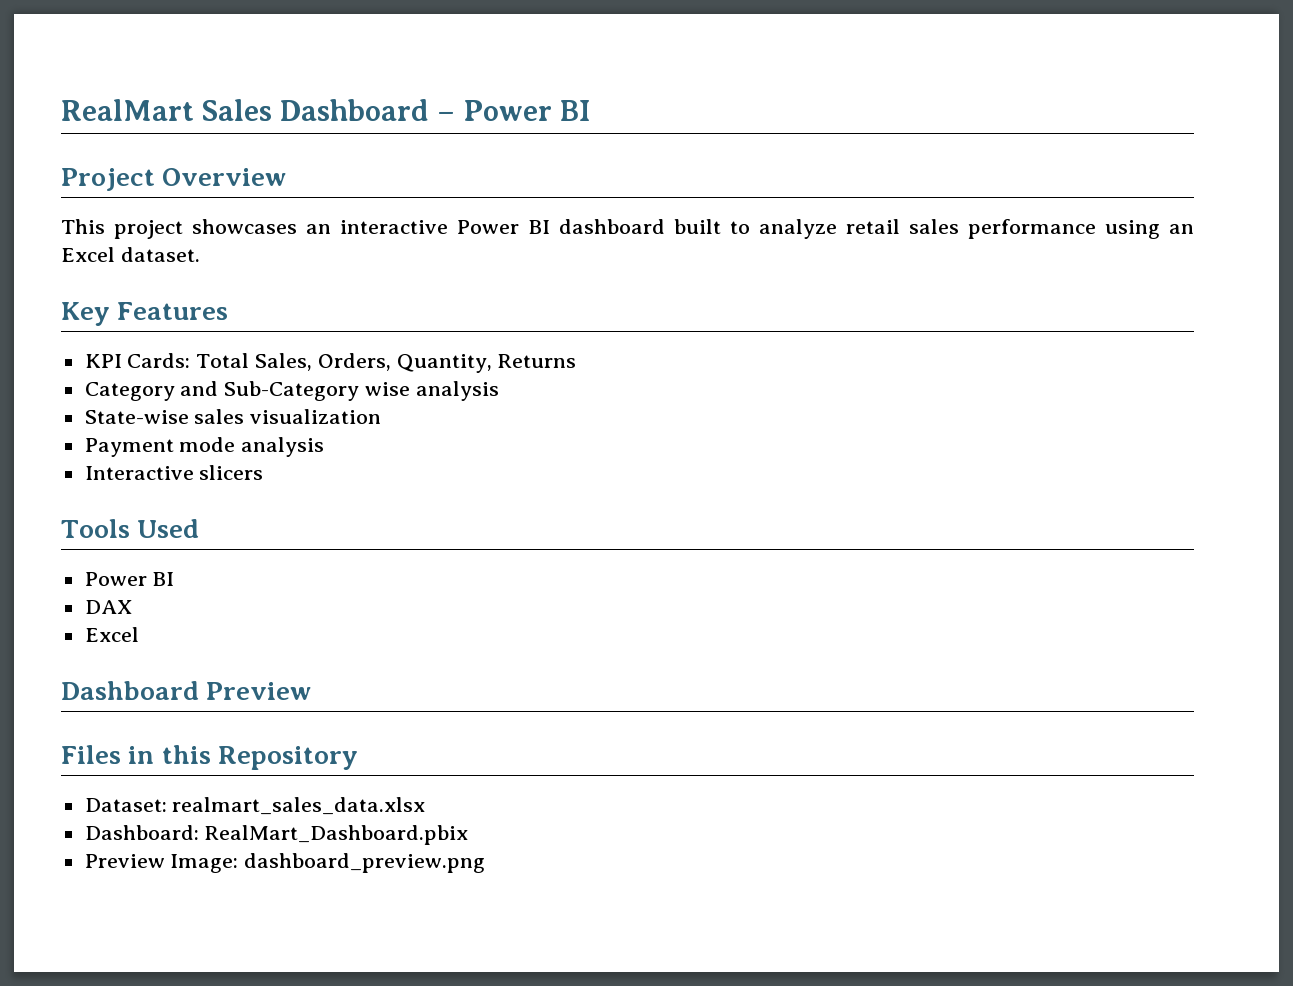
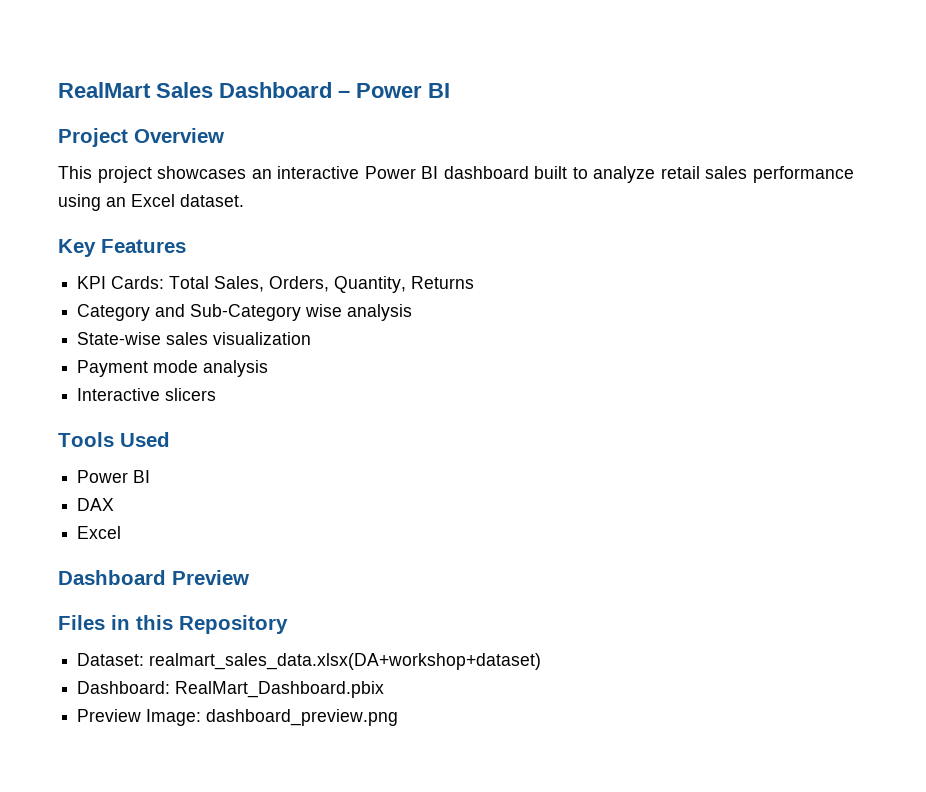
[172,797,426,815] realmart_sales_data.xlsx -> [149,653,542,670] realmart_sales_data.xlsx(DA+workshop+dataset)

